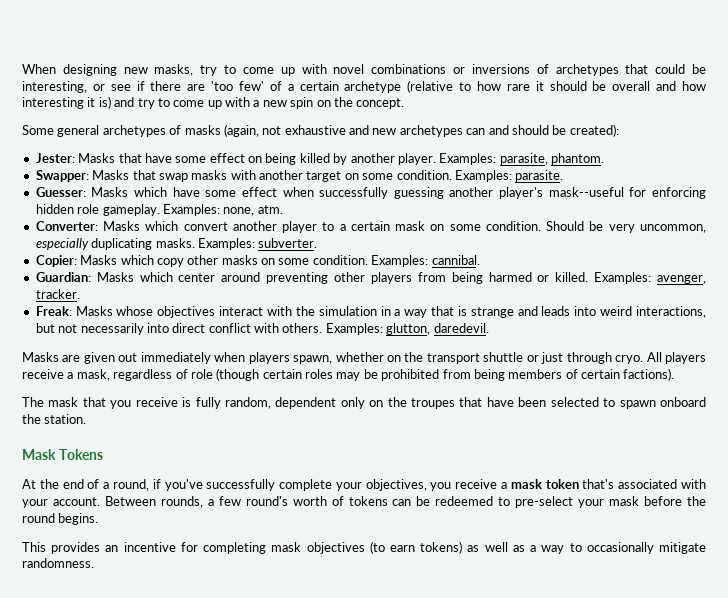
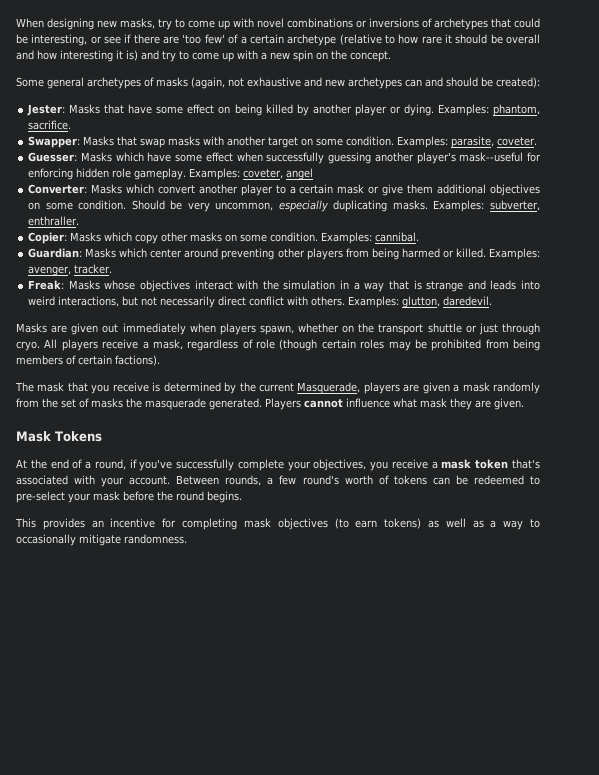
[397,153,604,165] player. Examples: parasite, phantom. -> [354,104,540,116] [28,120,72,130] player or dying. Examples: phantom, sacrifice.
[515,170,564,182] parasite. -> [451,136,538,148] parasite, coveter.
[223,205,283,216] none, atm. -> [243,168,314,180] coveter, angel
(426, 226) none -> [368,184,540,196] or give them additional objectives
[258,238,318,248] subverter. -> [490,200,540,211] [28,216,80,226] subverter, enthraller.
[146,323,169,333] into -> (216, 302) none
[195,397,707,409] [22,414,87,424] fully random, dependent only on the troupes that have been selected to spawn onboard the station. -> [163,382,540,394] [16,398,524,410] determined by the current Masquerade, players are given a mask randomly from the set of masks the masquerade generated. Players cannot influence what mask they are given.

